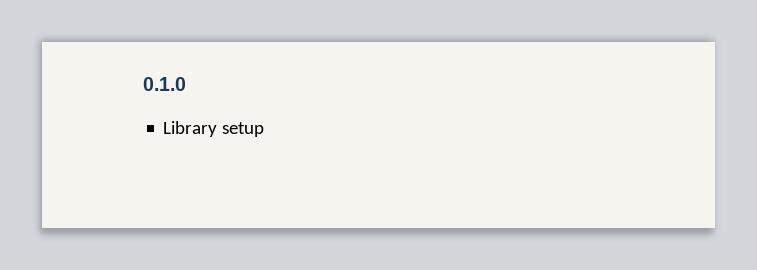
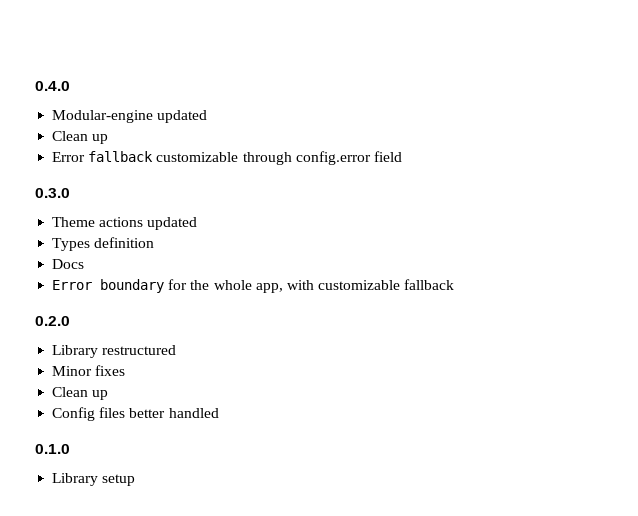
(143, 84) none -> [35,81,70,91] [52,110,208,123] [52,131,109,144] [52,151,402,165] [35,188,70,198] [52,217,198,230] [52,237,155,251] [52,259,85,269] [52,279,455,293] [35,316,70,326] [52,345,177,358] [52,365,126,376] [52,387,109,400] [52,407,219,421] 0.4.0 // Modular-engine updated // Clean up // Error fallback customizable through config.error field // 0.3.0 // Theme actions updated // Types definition // Docs // Error boundary for the whole app, with customizable fallback // 0.2.0 // Library restructured // Minor fixes // Clean up // Config files better handled //

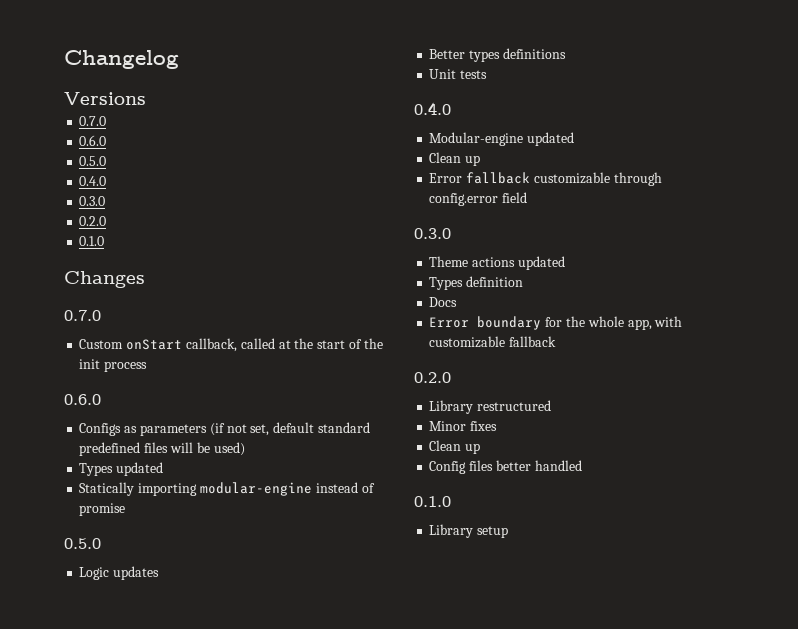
(35, 86) none -> [64,50,179,69] [64,92,146,105] [79,116,107,126] [79,135,107,146] [79,156,107,166] [79,176,107,186] [79,196,106,206] [79,216,107,226] [79,236,105,246] [64,271,145,288] [64,310,101,321] [79,338,383,352] [79,359,148,372] [64,394,101,405] [79,422,370,436] [79,442,245,456] [79,462,164,476] [79,482,375,496] [79,503,126,516] [64,538,101,549] [79,566,160,580] [429,48,566,62] [429,69,488,79] Changelog // Versions // 0.7.0 // 0.6.0 // 0.5.0 // 0.4.0 // 0.3.0 // 0.2.0 // 0.1.0 // Changes // 0.7.0 // Custom onStart callback, called at the start of the init process // 0.6.0 // Configs as parameters (if not set, default standard predefined files will be used) // Types updated // Statically importing modular-engine instead of promise // 0.5.0 // Logic updates // Better types definitions // Unit tests //

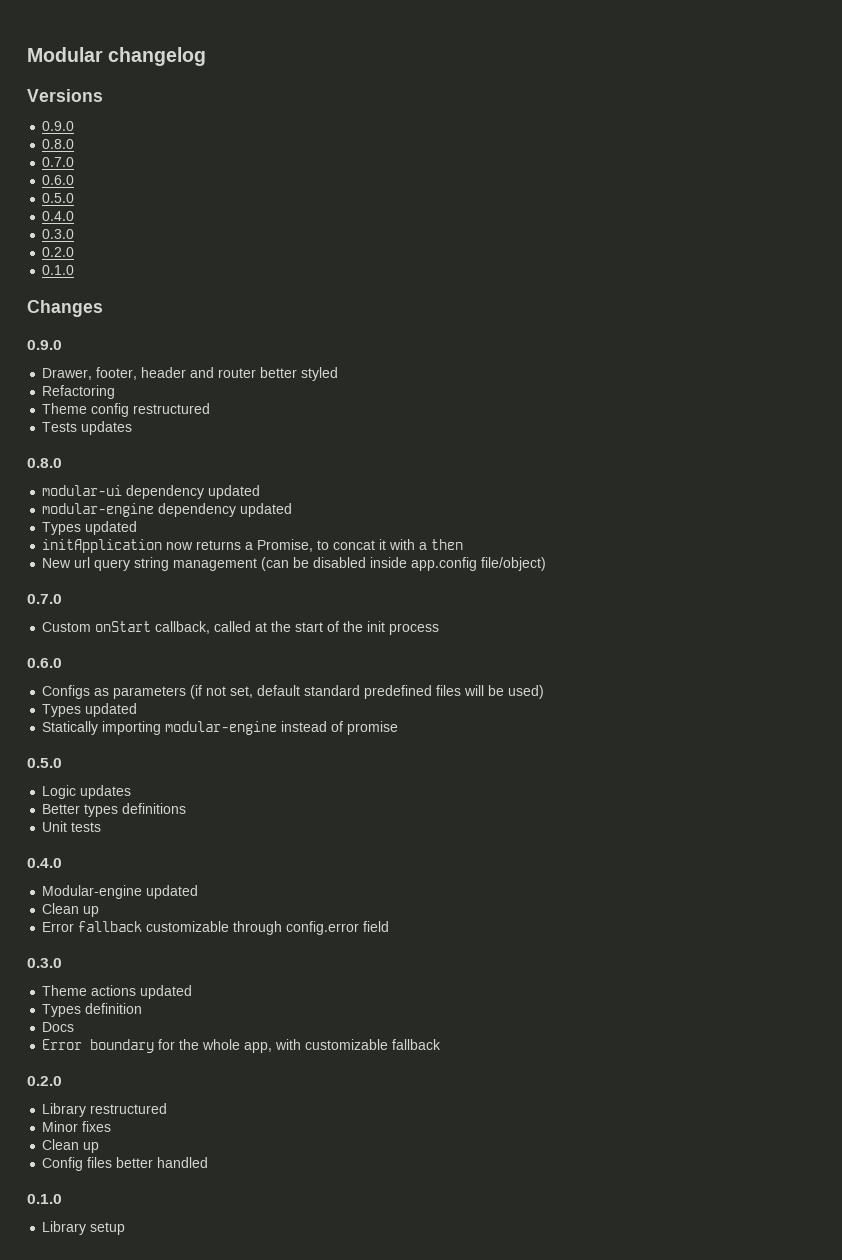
[64,50,179,69] Changelog -> [27,47,207,66] Modular changelog
(146, 98) none -> [42,121,75,131] [42,139,75,149] // 0.9.0 // 0.8.0
(145, 279) none -> [27,340,62,350] [42,367,339,381] [42,385,116,399] [42,403,211,417] [42,421,133,435] [27,458,62,468] [42,485,261,499] [42,503,293,517] [42,521,138,535] [42,539,464,553] [42,557,547,571] // 0.9.0 // Drawer, footer, header and router better styled // Refactoring // Theme config restructured // Tests updates // 0.8.0 // modular-ui dependency updated // modular-engine dependency updated // Types updated // initApplication now returns a Promise, to concat it with a then // New url query string management (can be disabled inside app.config file/object)

